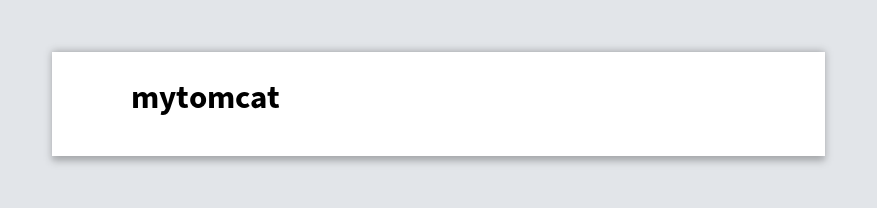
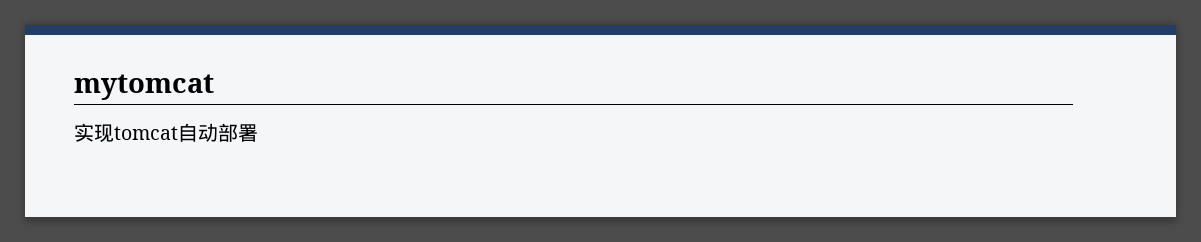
(280, 100) none -> [74,123,258,143] // 实现tomcat自动部署

